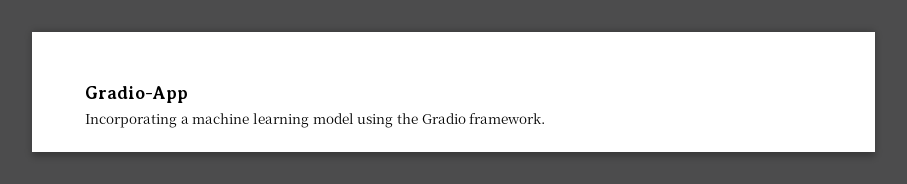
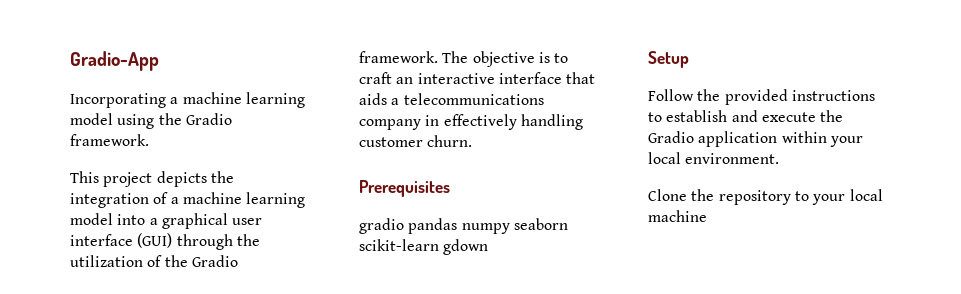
(546, 118) none -> [70,171,234,187] [70,192,306,208] [70,213,263,229] [70,233,260,250] [70,255,238,267] [359,51,569,67] [359,72,596,84] [359,93,544,105] [359,114,583,130] [359,135,473,147] [359,180,450,197] [359,218,568,234] [359,239,489,255] [648,51,689,68] [648,89,875,105] [648,110,844,122] [648,131,863,147] [648,152,780,164] [648,189,883,205] [648,210,707,222] // This project depicts the integration of a machine learning model into a graphical user interface (GUI) through the utilization of the Gradio framework. The objective is to craft an interactive interface that aids a telecommunications company in effectively handling customer churn. // Prerequisites // gradio pandas numpy seaborn scikit-learn gdown // Setup // Follow the provided instructions to establish and execute the Gradio application within your local environment. // Clone the repository to your local machine

